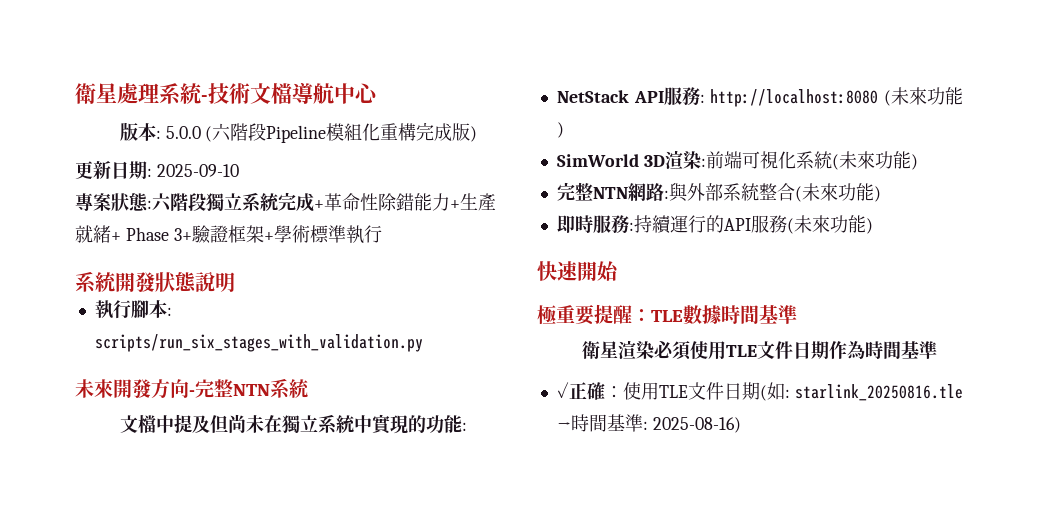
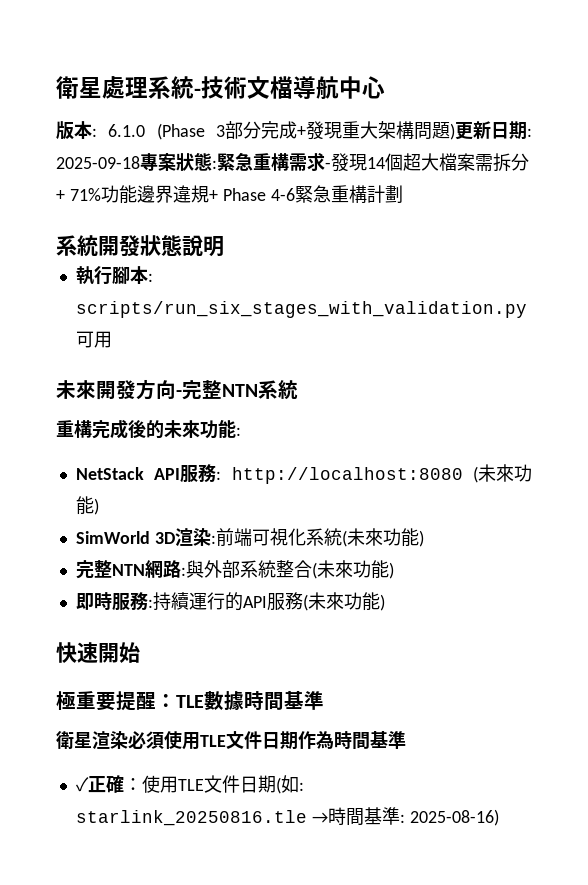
[165,122,478,143] 5.0.0 (六階段Pipeline模組化重構完成版) // -> [108,121,455,140] 6.1.0 (Phase 3部分完成+發現重大架構問題)
[156,164,239,177] 2025-09-10 // -> [56,156,140,169] 2025-09-18
[152,192,496,212] [75,225,382,244] 六階段獨立系統完成+革命性除錯能力+生產就緒+ Phase 3+驗證框架+學術標準執行 -> [217,152,529,172] [56,185,403,204] 緊急重構需求-發現14個超大檔案需拆分+ 71%功能邊界違規+ Phase 4-6緊急重構計劃
(423, 343) none -> [75,331,112,348] 可用
[119,414,426,435] 文檔中提及但尚未在獨立系統中實現的 -> [56,419,200,439] 重構完成後的未來

